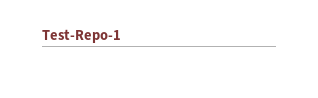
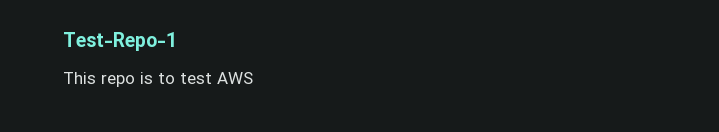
(121, 36) none -> [63,72,253,87] // This repo is to test AWS

